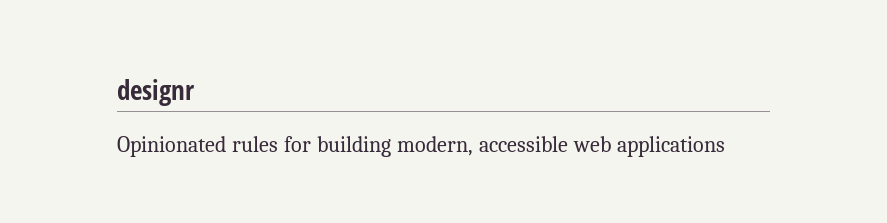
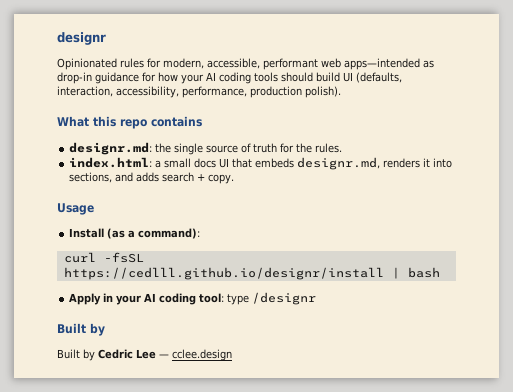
[316,136,725,157] building modern, accessible web applications -> [163,58,434,70] [57,72,402,84] [57,86,341,98] [57,116,202,129] [69,142,343,155] [69,157,453,170] [69,172,235,184] [57,203,94,215] [69,228,201,239] [63,252,144,263] [63,267,440,280] [69,292,317,305] [57,323,105,336] [57,349,232,361] modern, accessible, performant web apps—intended as drop-in guidance for how your AI coding tools should build UI (defaults, interaction, accessibility, performance, production polish). // What this repo contains // designr.md: the single source of truth for the rules. // index.html: a small docs UI that embeds designr.md, renders it into sections, and adds search + copy. // Usage // Install (as a command): // curl -fsSL https://cedlll.github.io/designr/install | bash // Apply in your AI coding tool: type /designr // Built by // Built by Cedric Lee — cclee.design

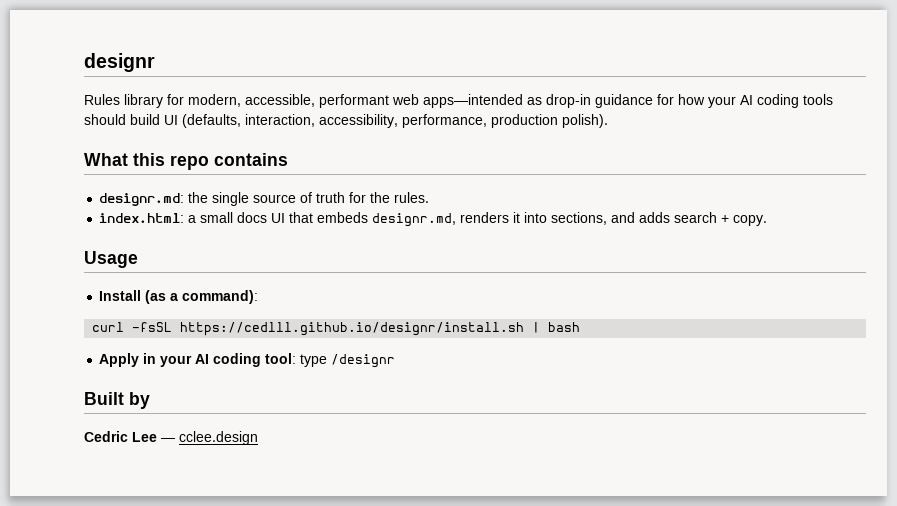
[57,58,144,70] Opinionated rules -> [84,94,163,108] Rules library
[63,267,384,280] https://cedlll.github.io/designr/install -> [180,322,525,336] https://cedlll.github.io/designr/install.sh
[57,349,95,361] Built by -> (150, 400) none

